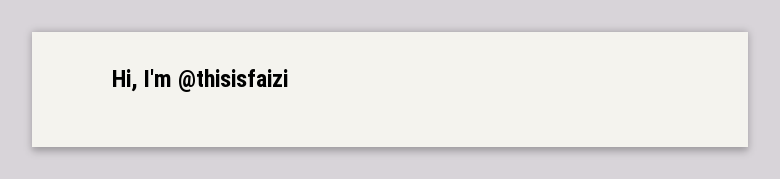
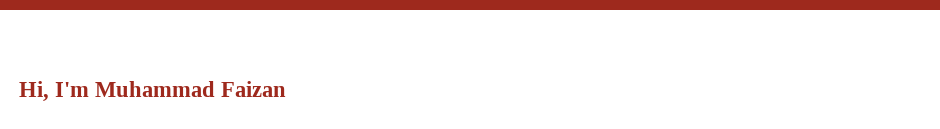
[177,69,288,92] @thisisfaizi -> [95,81,287,97] Muhammad Faizan

